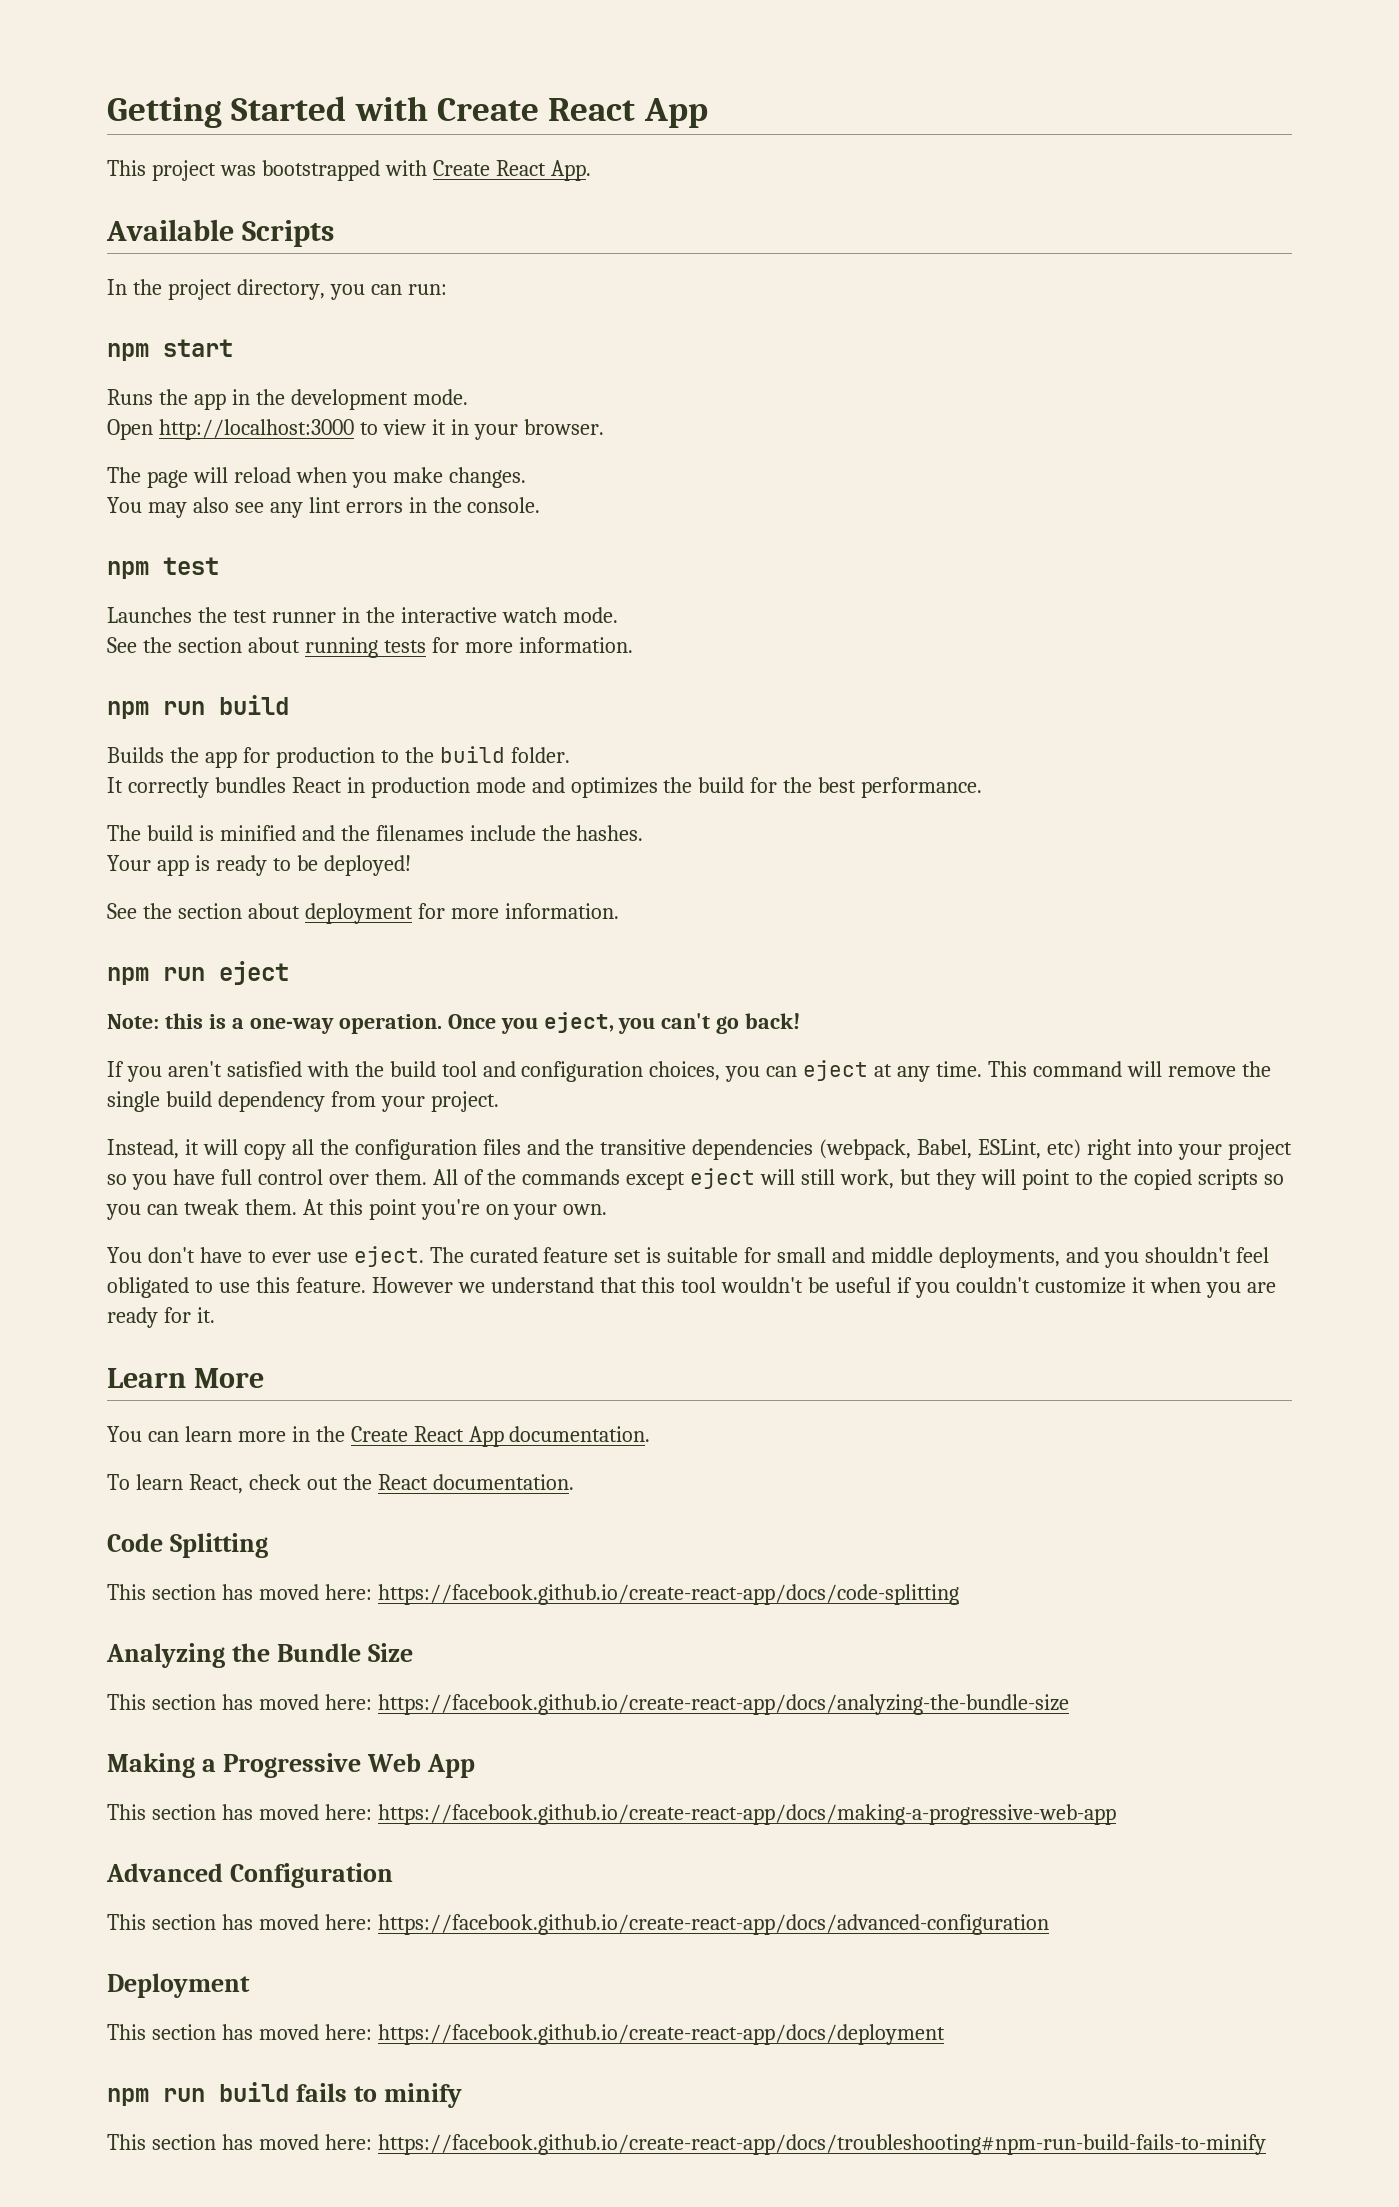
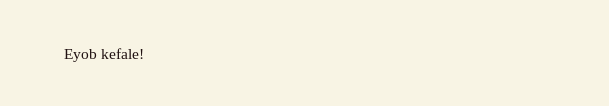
[107,96,708,128] [107,160,591,181] [106,219,334,247] [107,279,447,300] [107,339,233,361] [107,389,468,410] [107,419,604,440] [107,467,526,488] [107,497,541,518] [107,557,219,579] [107,607,618,623] [107,637,633,658] [107,695,289,719] [107,746,570,768] [107,777,983,798] [107,825,644,841] [107,855,411,876] [107,903,619,924] [107,961,289,985] [107,1012,801,1034] [107,1060,1271,1082] [107,1091,499,1112] [107,1139,1292,1160] [107,1168,1284,1190] [106,1199,608,1220] [107,1246,1269,1268] [107,1277,1276,1298] [107,1307,215,1328] [107,1368,264,1388] [107,1426,651,1447] [107,1474,574,1494] [107,1533,268,1558] [107,1584,959,1605] [106,1643,413,1668] [107,1694,1069,1715] [107,1753,475,1778] [107,1804,1116,1825] [106,1863,393,1888] [107,1914,1049,1935] [107,1973,250,1998] [107,2024,945,2045] [107,2082,462,2108] [107,2134,1266,2155] Getting Started with Create React App // This project was bootstrapped with Create React App. // Available Scripts // In the project directory, you can run: // npm start // Runs the app in the development mode. // Open http://localhost:3000 to view it in your browser. // The page will reload when you make changes. // You may also see any lint errors in the console. // npm test // Launches the test runner in the interactive watch mode. // See the section about running tests for more information. // npm run build // Builds the app for production to the build folder. // It correctly bundles React in production mode and optimizes the build for the best performance. // The build is minified and the filenames include the hashes. // Your app is ready to be deployed! // See the section about deployment for more information. // npm run eject // Note: this is a one-way operation. Once you eject, you can't go back! // If you aren't satisfied with the build tool and configuration choices, you can eject at any time. This command will remove the single build dependency from your project. // Instead, it will copy all the configuration files and the transitive dependencies (webpack, Babel, ESLint, etc) right into your project so you have full control over them. All of the commands except eject will still work, but they will point to the copied scripts so you can tweak them. At this point you're on your own. // You don't have to ever use eject. The curated feature set is suitable for small and middle deployments, and you shouldn't feel obligated to use this feature. However we understand that this tool wouldn't be useful if you couldn't customize it when you are ready for it. // Learn More // You can learn more in the Create React App documentation. // To learn React, check out the React documentation. // Code Splitting // This section has moved here: https://facebook.github.io/create-react-app/docs/code-splitting // Analyzing the Bundle Size // This section has moved here: https://facebook.github.io/create-react-app/docs/analyzing-the-bundle-size // Making a Progressive Web App // This section has moved here: https://facebook.github.io/create-react-app/docs/making-a-progressive-web-app // Advanced Configuration // This section has moved here: https://facebook.github.io/create-react-app/docs/advanced-configuration // Deployment // This section has moved here: https://facebook.github.io/create-react-app/docs/deployment // npm run build fails to minify // This section has moved here: https://facebook.github.io/create-react-app/docs/troubleshooting#npm-run-build-fails-to-minify -> [64,48,145,62] Eyob kefale!

